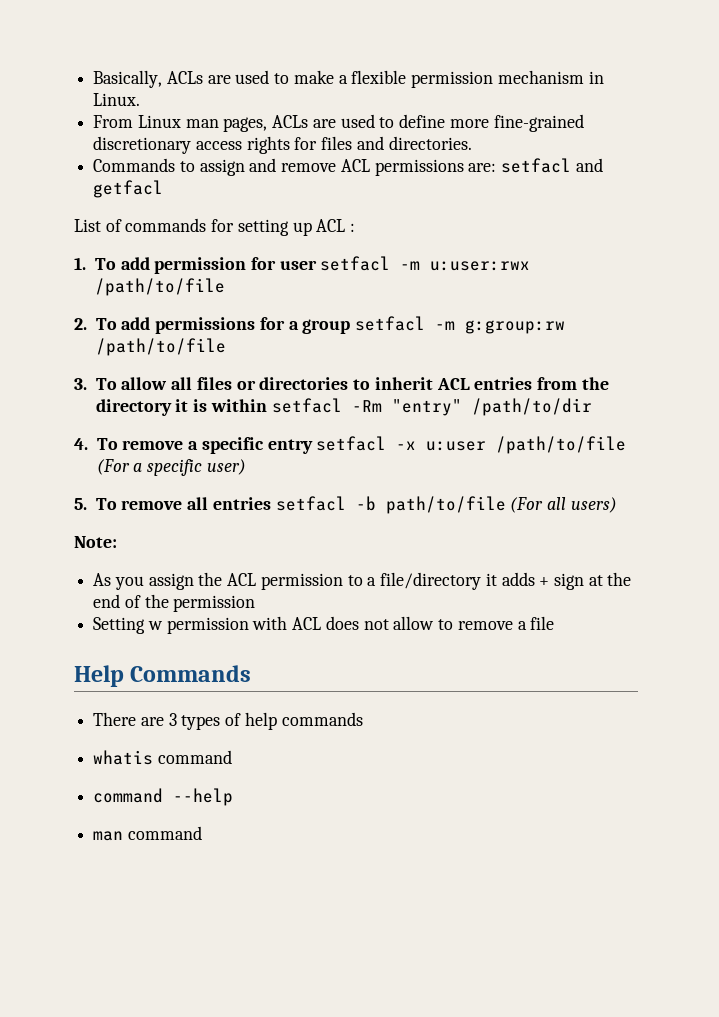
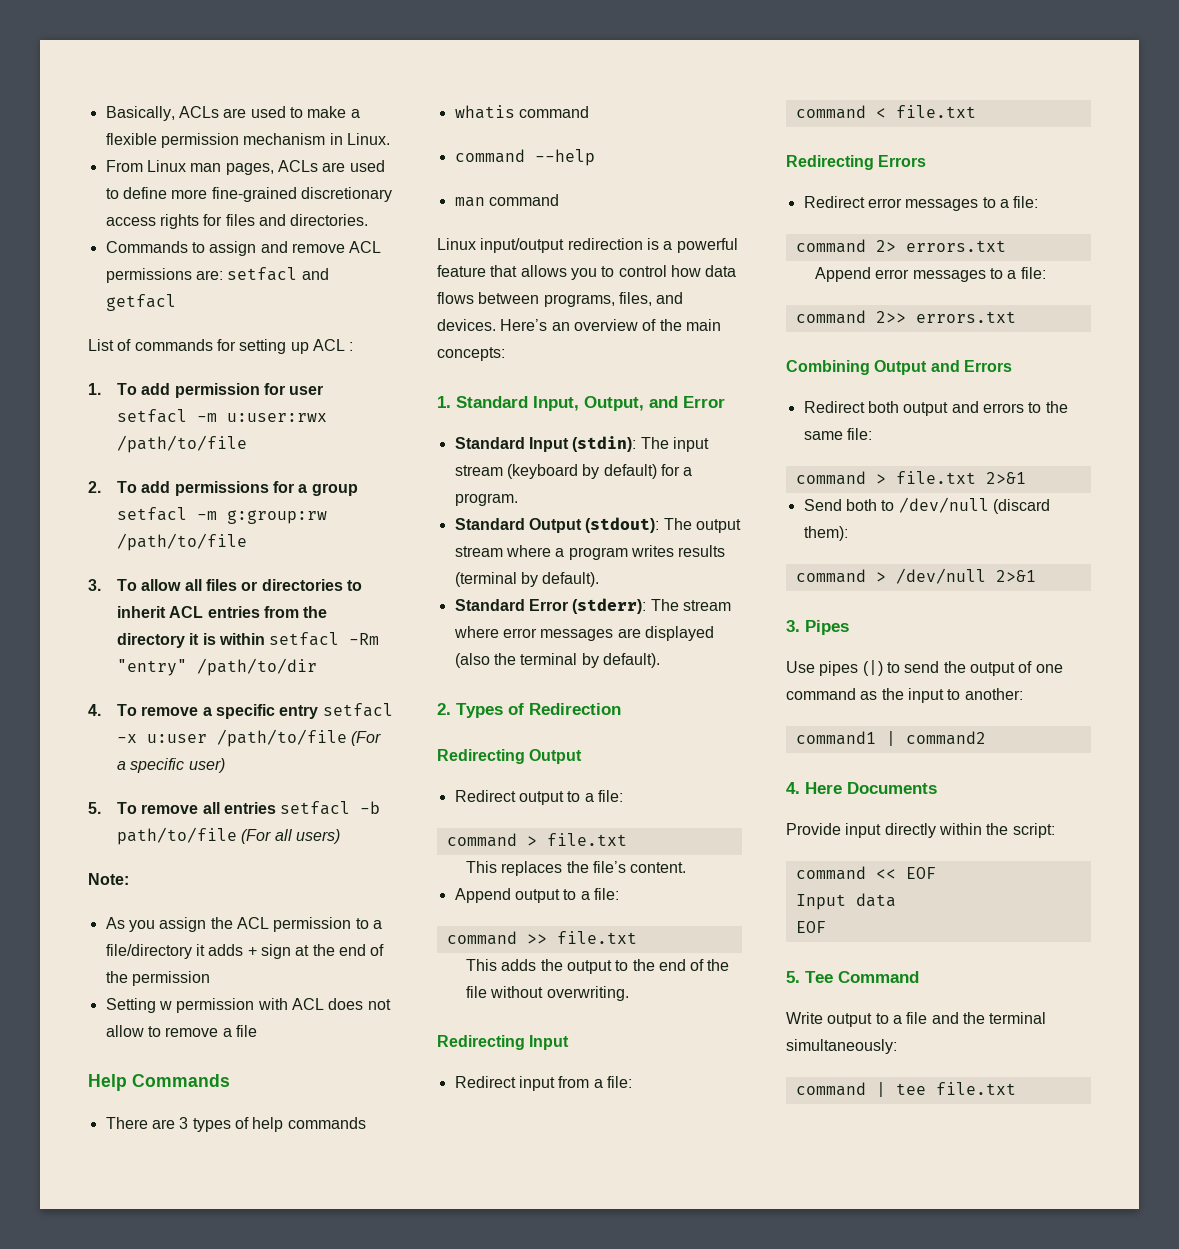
(202, 833) none -> [437,238,738,253] [437,265,737,280] [437,292,684,307] [437,319,721,331] [437,347,505,361] [437,396,725,411] [454,436,709,452] [454,464,693,479] [454,493,518,506] [454,517,741,533] [454,545,726,560] [454,572,600,587] [454,598,731,614] [453,626,714,641] [454,653,660,668] [437,703,621,718] [437,749,583,764] [454,790,623,805] [446,833,627,847] [465,861,687,876] [454,888,619,903] [446,931,637,945] [465,959,730,974] [465,986,629,1001] [437,1035,570,1050] [454,1076,632,1091] [795,105,976,119] [786,155,927,170] [803,196,1039,211] [795,239,1006,253] [814,267,1046,282] [795,310,1016,324] [786,360,1012,375] [803,401,1068,416] [803,428,872,440] [795,471,1026,485] [803,497,1050,514] [803,526,848,541] [795,568,1036,584] [786,620,849,635] [786,660,1063,676] [786,688,1023,703] [795,731,986,746] [786,782,937,794] [786,823,1055,838] [795,866,936,880] [795,893,896,910] [795,921,826,933] [786,971,919,983] [786,1012,1047,1027] [786,1039,897,1054] [795,1082,1016,1097] // Linux input/output redirection is a powerful feature that allows you to control how data flows between programs, files, and devices. Here’s an overview of the main concepts: // 1. Standard Input, Output, and Error // Standard Input (stdin): The input stream (keyboard by default) for a program. // Standard Output (stdout): The output stream where a program writes results (terminal by default). // Standard Error (stderr): The stream where error messages are displayed (also the terminal by default). // 2. Types of Redirection // Redirecting Output // Redirect output to a file: // command > file.txt // This replaces the file’s content. // Append output to a file: // command >> file.txt // This adds the output to the end of the file without overwriting. // Redirecting Input // Redirect input from a file: // command < file.txt // Redirecting Errors // Redirect error messages to a file: // command 2> errors.txt // Append error messages to a file: // command 2>> errors.txt // Combining Output and Errors // Redirect both output and errors to the same file: // command > file.txt 2>&1 // Send both to /dev/null (discard them): // command > /dev/null 2>&1 // 3. Pipes // Use pipes (|) to send the output of one command as the input to another: // command1 | command2 // 4. Here Documents // Provide input directly within the script: // command << EOF // Input data // EOF // 5. Tee Command // Write output to a file and the terminal simultaneously: // command | tee file.txt

